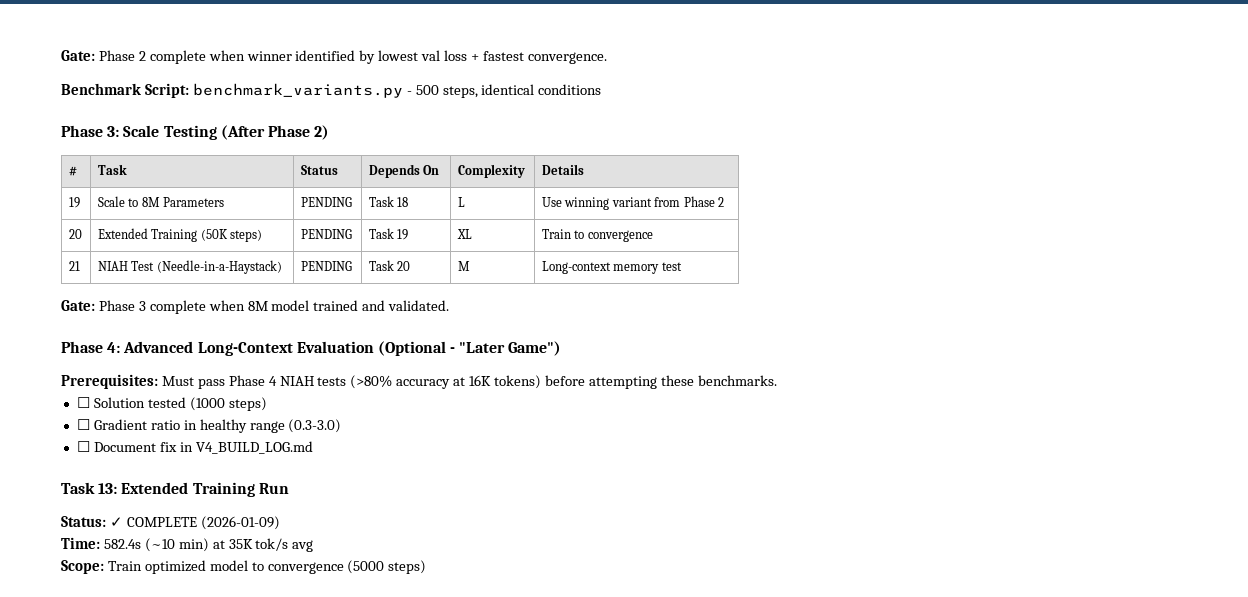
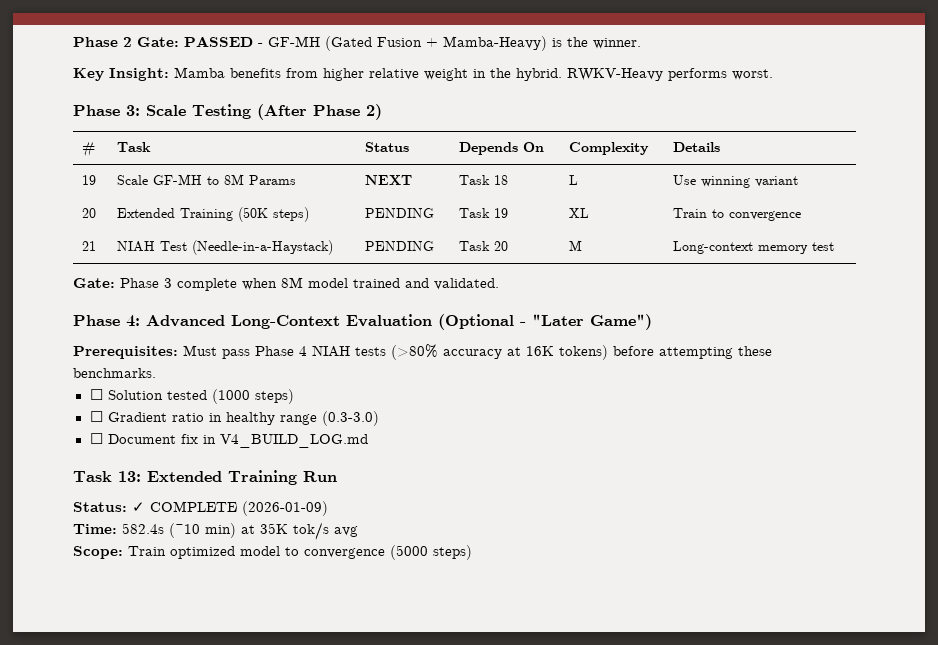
[61,50,607,64] [61,83,602,98] Gate: Phase 2 complete when winner identified by lowest val loss + fastest convergence. // Benchmark Script: benchmark_variants.py - 500 steps, identical conditions -> [73,36,641,51] [73,67,773,81] Phase 2 Gate: PASSED - GF-MH (Gated Fusion + Mamba-Heavy) is the winner. // Key Insight: Mamba benefits from higher relative weight in the hybrid. RWKV-Heavy performs worst.
(125, 201) none -> [153,174,203,185] GF-MH
[163,197,225,207] [300,197,352,207] Parameters | PENDING -> [249,175,297,185] [365,175,413,185] Params | NEXT
[654,196,725,207] from Phase 2 -> (799, 181) none

